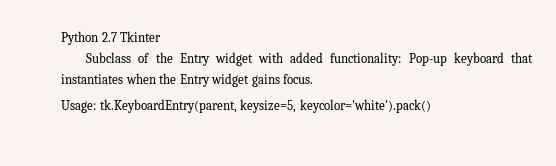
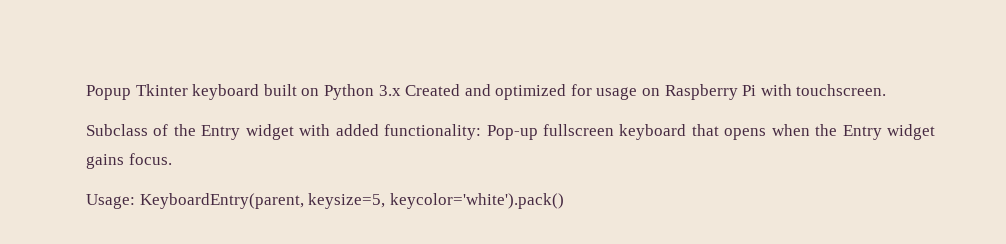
[61,31,162,45] Python 2.7 Tkinter -> [86,84,887,100] Popup Tkinter keyboard built on Python 3.x Created and optimized for usage on Raspberry Pi with touchscreen.
(447, 59) none -> [542,124,614,136] fullscreen
[61,74,123,84] instantiates -> [724,128,767,140] opens
[99,99,237,113] tk.KeyboardEntry(parent, -> [139,193,304,209] KeyboardEntry(parent,

